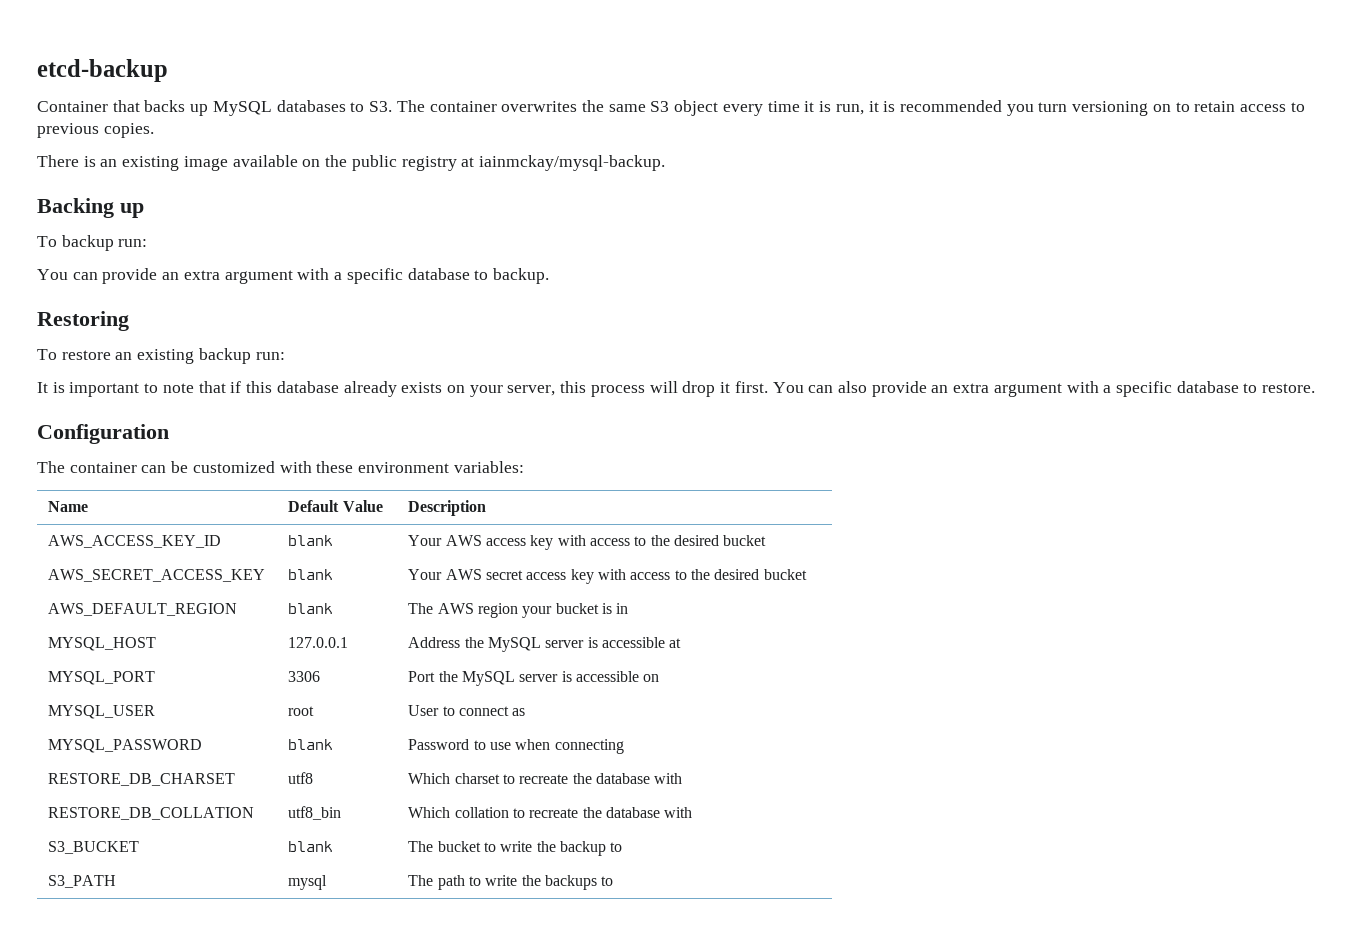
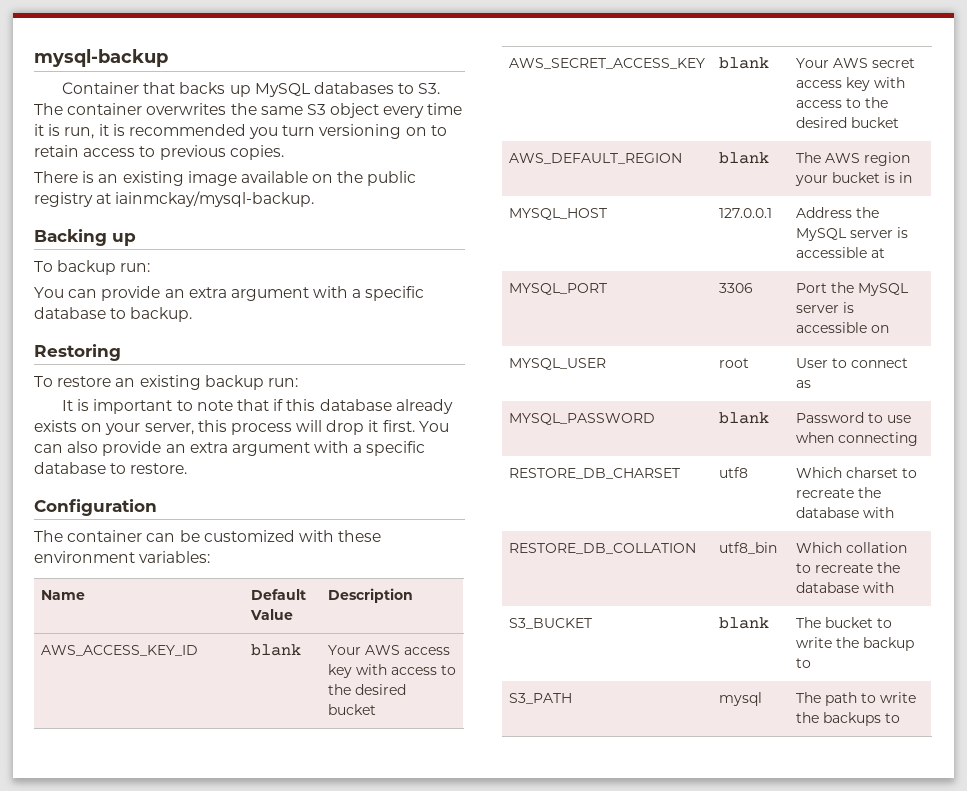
[37,59,168,82] etcd-backup -> [34,49,168,67] mysql-backup

